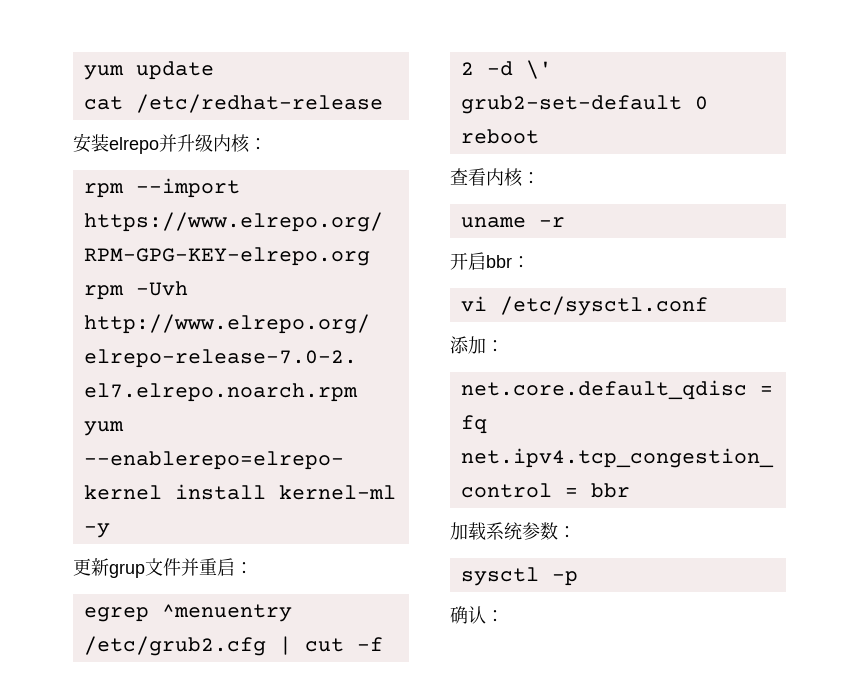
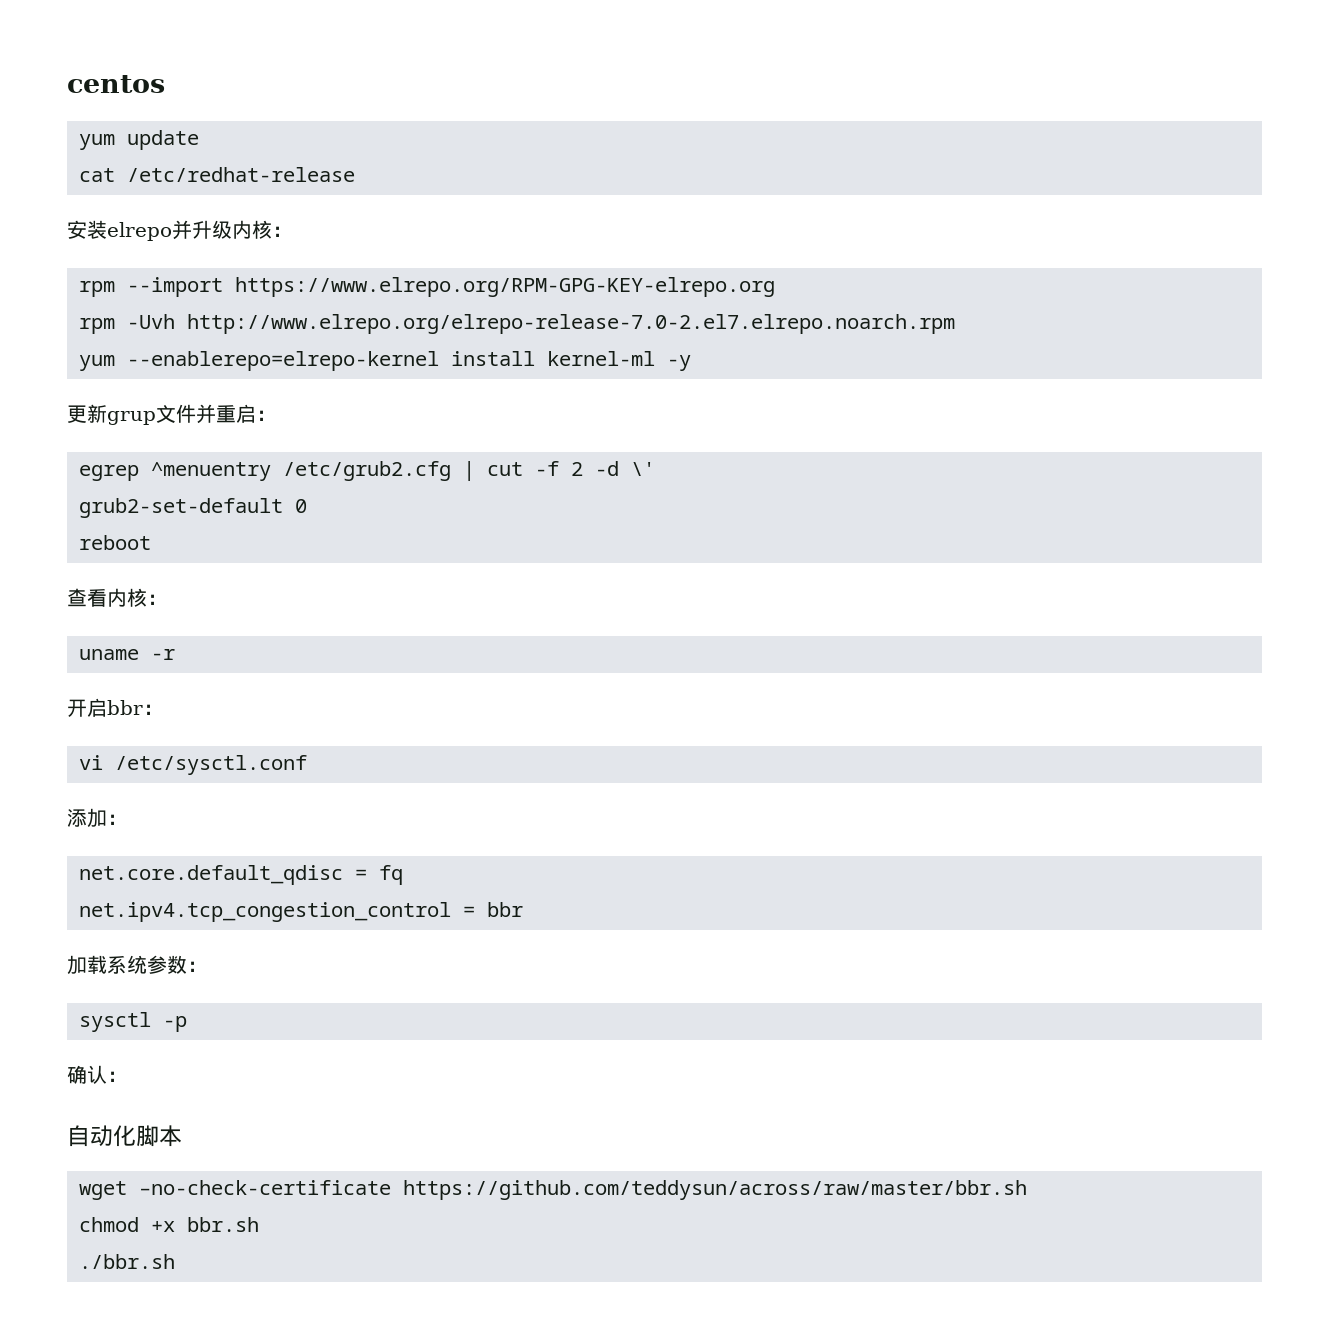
(83, 72) none -> [67,75,165,93] centos //
(504, 616) none -> [67,1125,182,1147] [79,1180,1027,1200] [79,1217,259,1232] [79,1254,175,1269] // 自动化脚本 // wget –no-check-certificate https://github.com/teddysun/across/raw/master/bbr.sh // chmod +x bbr.sh // ./bbr.sh

